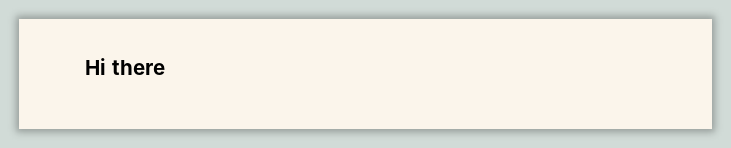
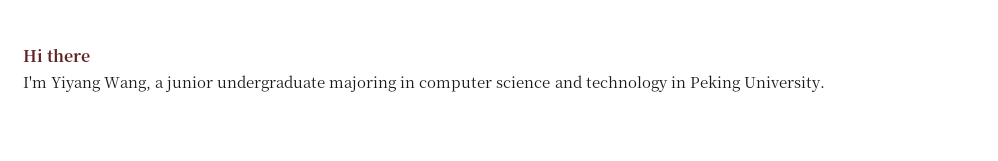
(165, 67) none -> [23,75,825,92] // I'm Yiyang Wang, a junior undergraduate majoring in computer science and technology in Peking University.

